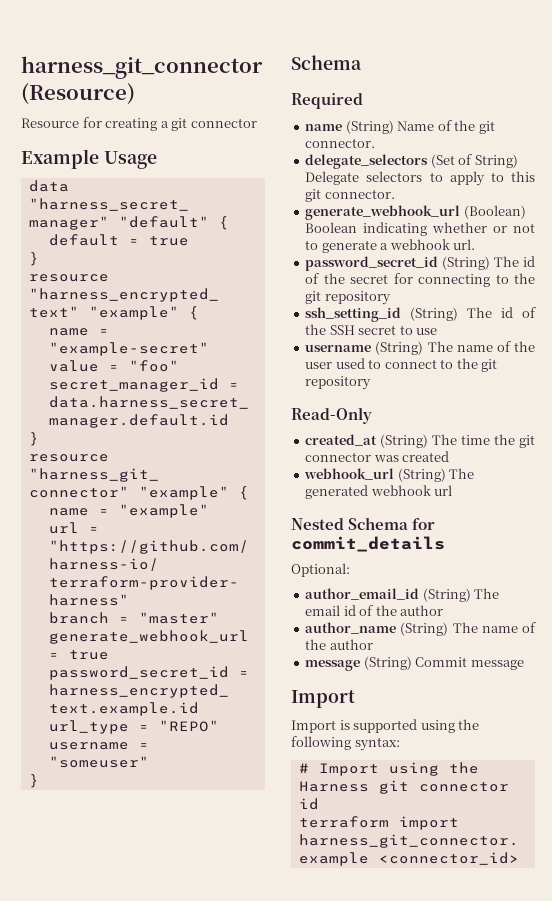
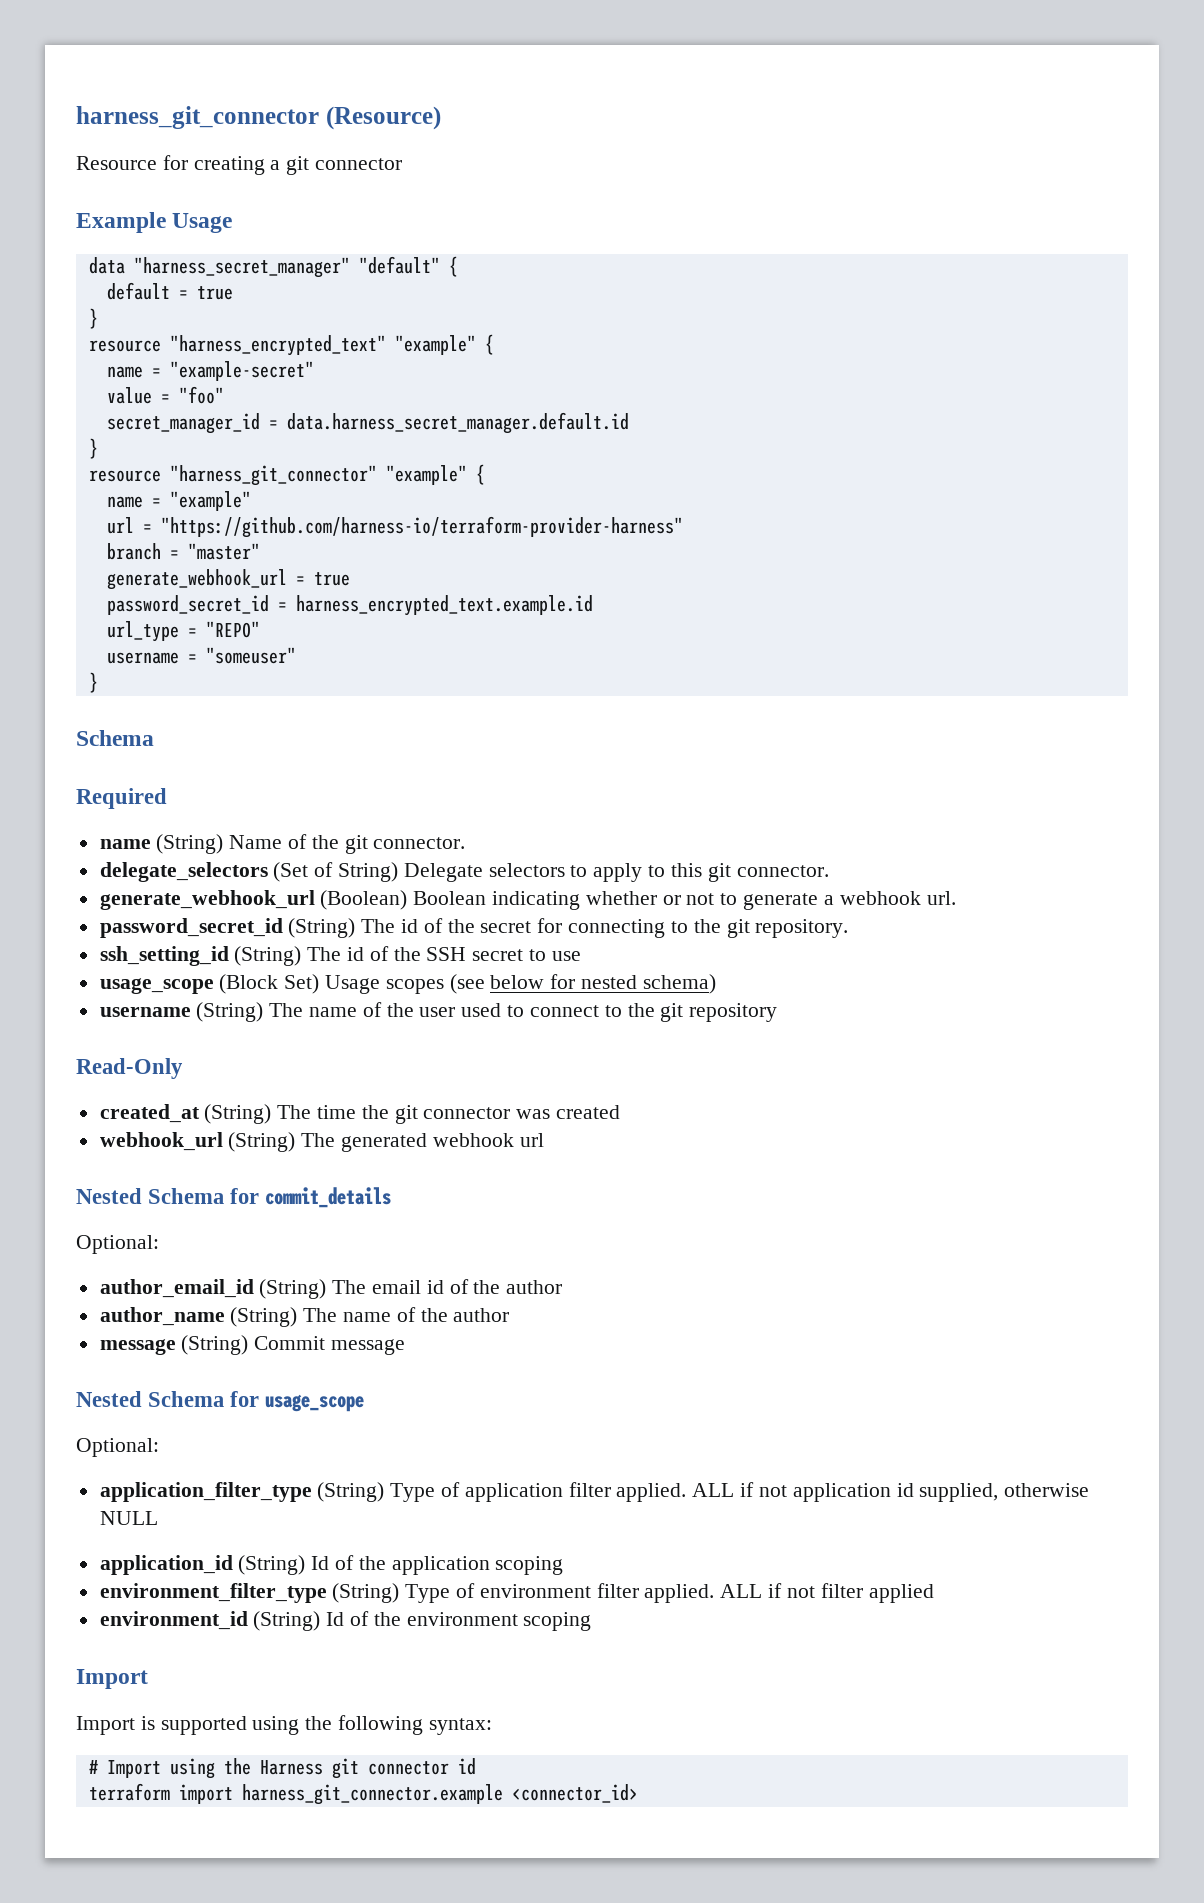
[324,291,391,305] repository -> [755,919,849,938] repository.
(438, 331) none -> [99,974,716,994] // usage_scope (Block Set) Usage scopes (see below for nested schema)
(524, 665) none -> [76,1391,365,1412] [76,1438,159,1457] [99,1482,1090,1502] [99,1511,158,1525] [99,1555,564,1575] [99,1583,934,1603] [99,1611,592,1631] // Nested Schema for usage_scope // Optional: // application_filter_type (String) Type of application filter applied. ALL if not application id supplied, otherwise NULL // application_id (String) Id of the application scoping // environment_filter_type (String) Type of environment filter applied. ALL if not filter applied // environment_id (String) Id of the environment scoping

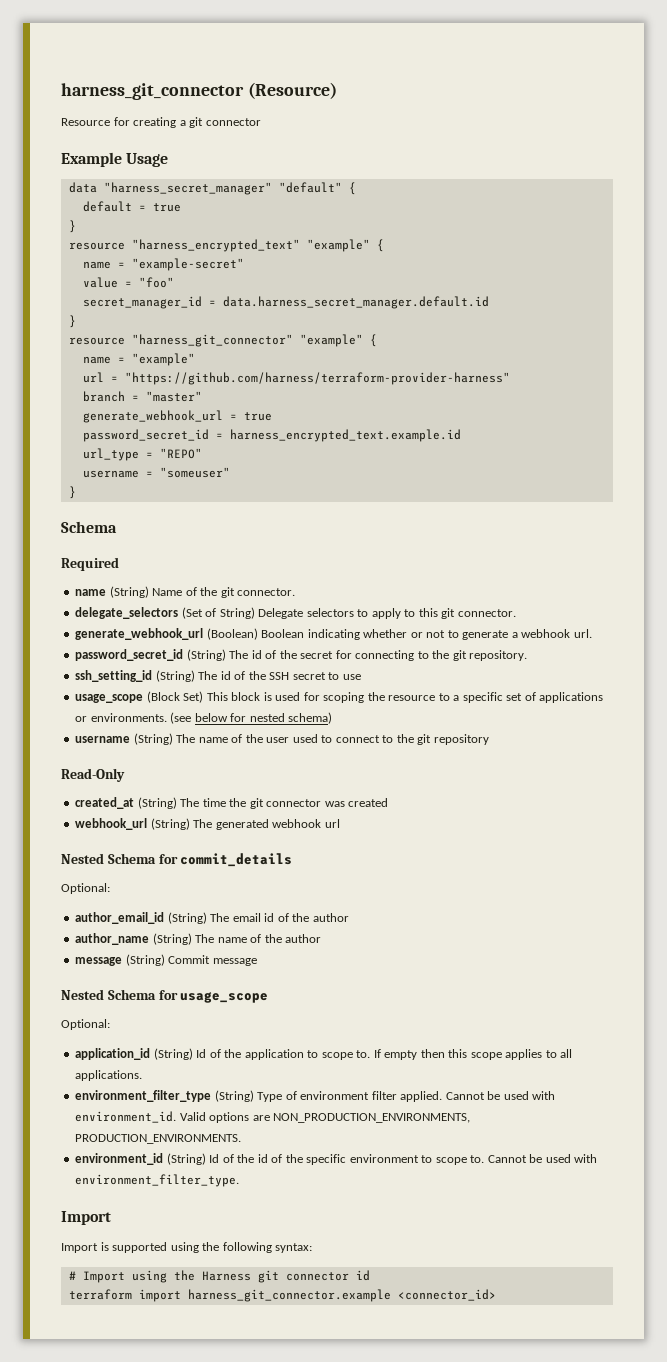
[160,516,683,538] "https://github.com/harness-io/terraform-provider-harness" -> [124,372,510,385] "https://github.com/harness/terraform-provider-harness"
[325,975,444,994] Usage scopes -> [206,692,604,703] [75,713,167,722] This block is used for scoping the resource to a specific set of applications or environments.
[99,1482,1090,1502] [99,1511,158,1525] // application_filter_type (String) Type of application filter applied. ALL if not application id supplied, otherwise NULL -> (110, 1024) none
[495,1556,564,1575] scoping -> [307,1049,573,1060] [75,1070,143,1081] to scope to. If empty then this scope applies to all applications.
[720,1583,934,1603] ALL if not filter applied -> [445,1091,556,1100] [75,1111,471,1123] [75,1134,242,1144] Cannot be used with environment_id. Valid options are NON_PRODUCTION_ENVIRONMENTS, PRODUCTION_ENVIRONMENTS.
[406,1612,592,1631] environment scoping -> [257,1154,598,1165] [75,1174,240,1187] id of the specific environment to scope to. Cannot be used with environment_filter_type.

